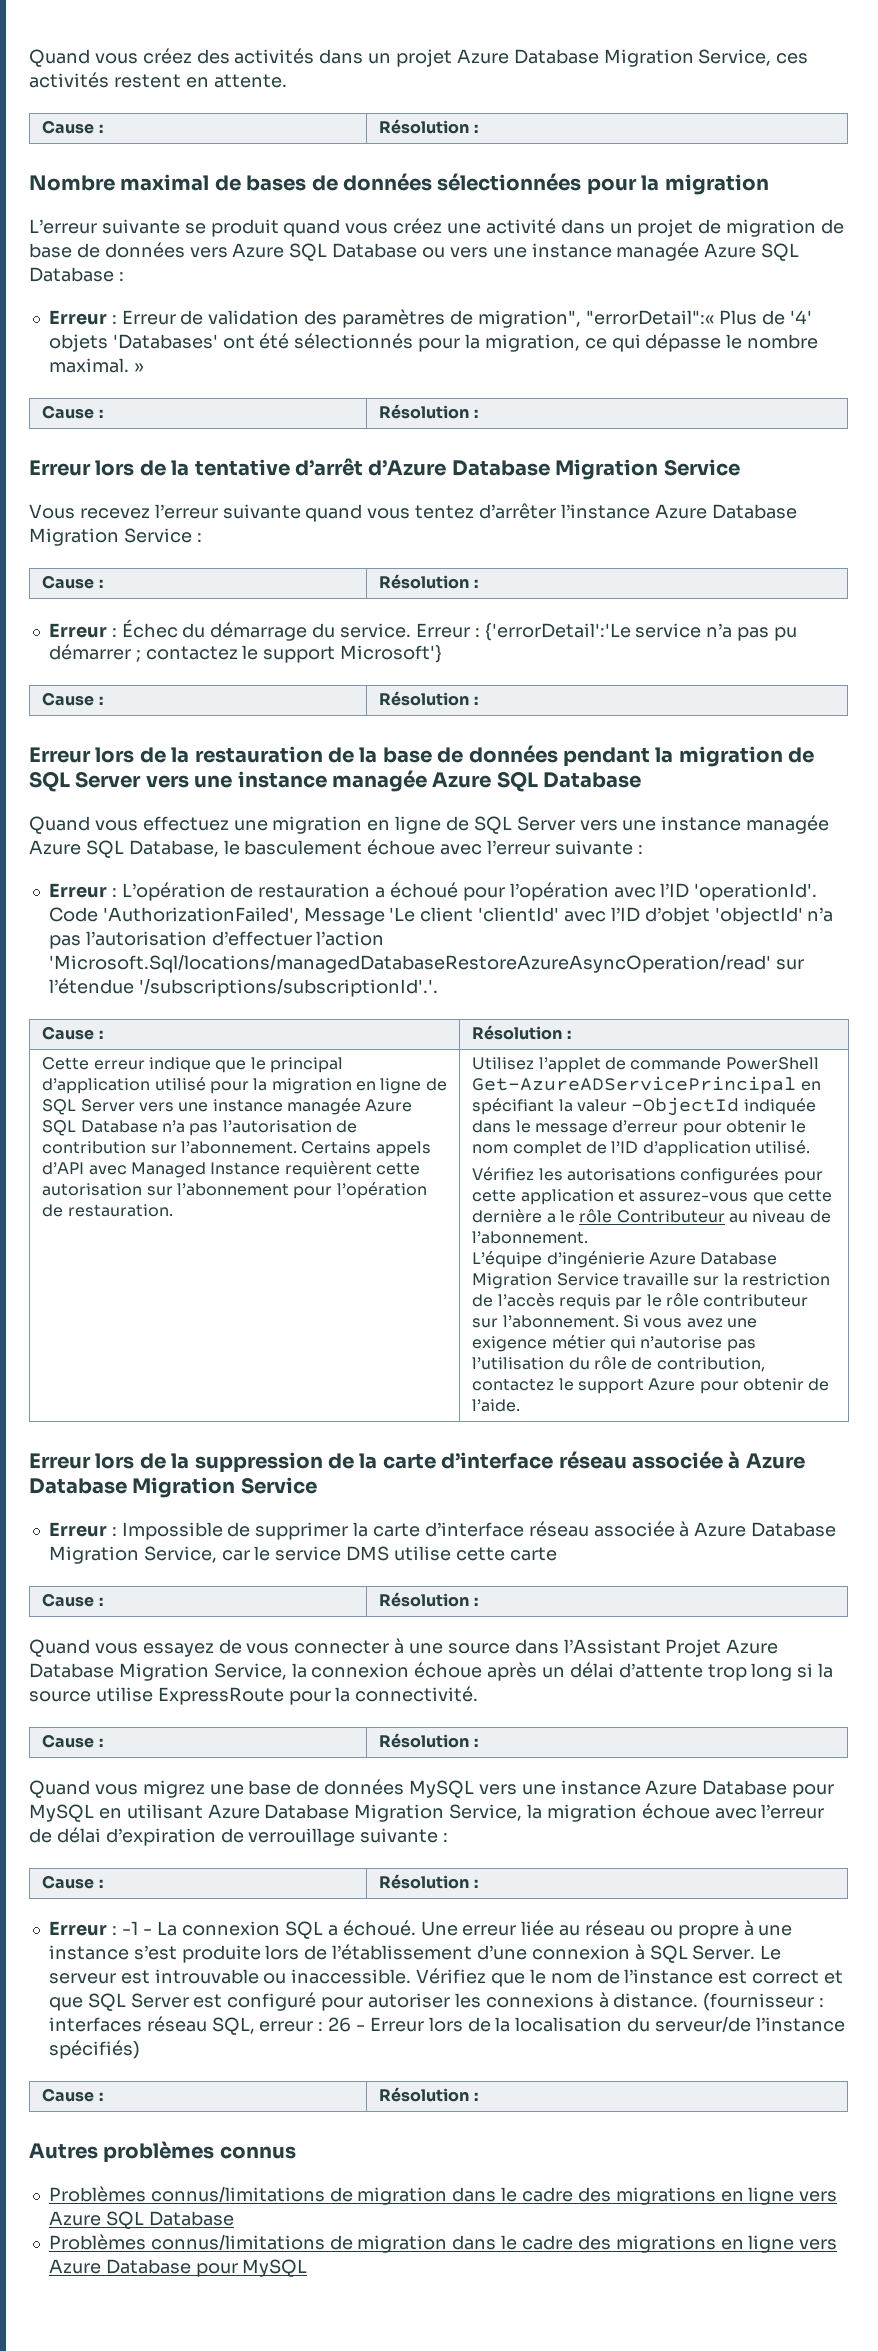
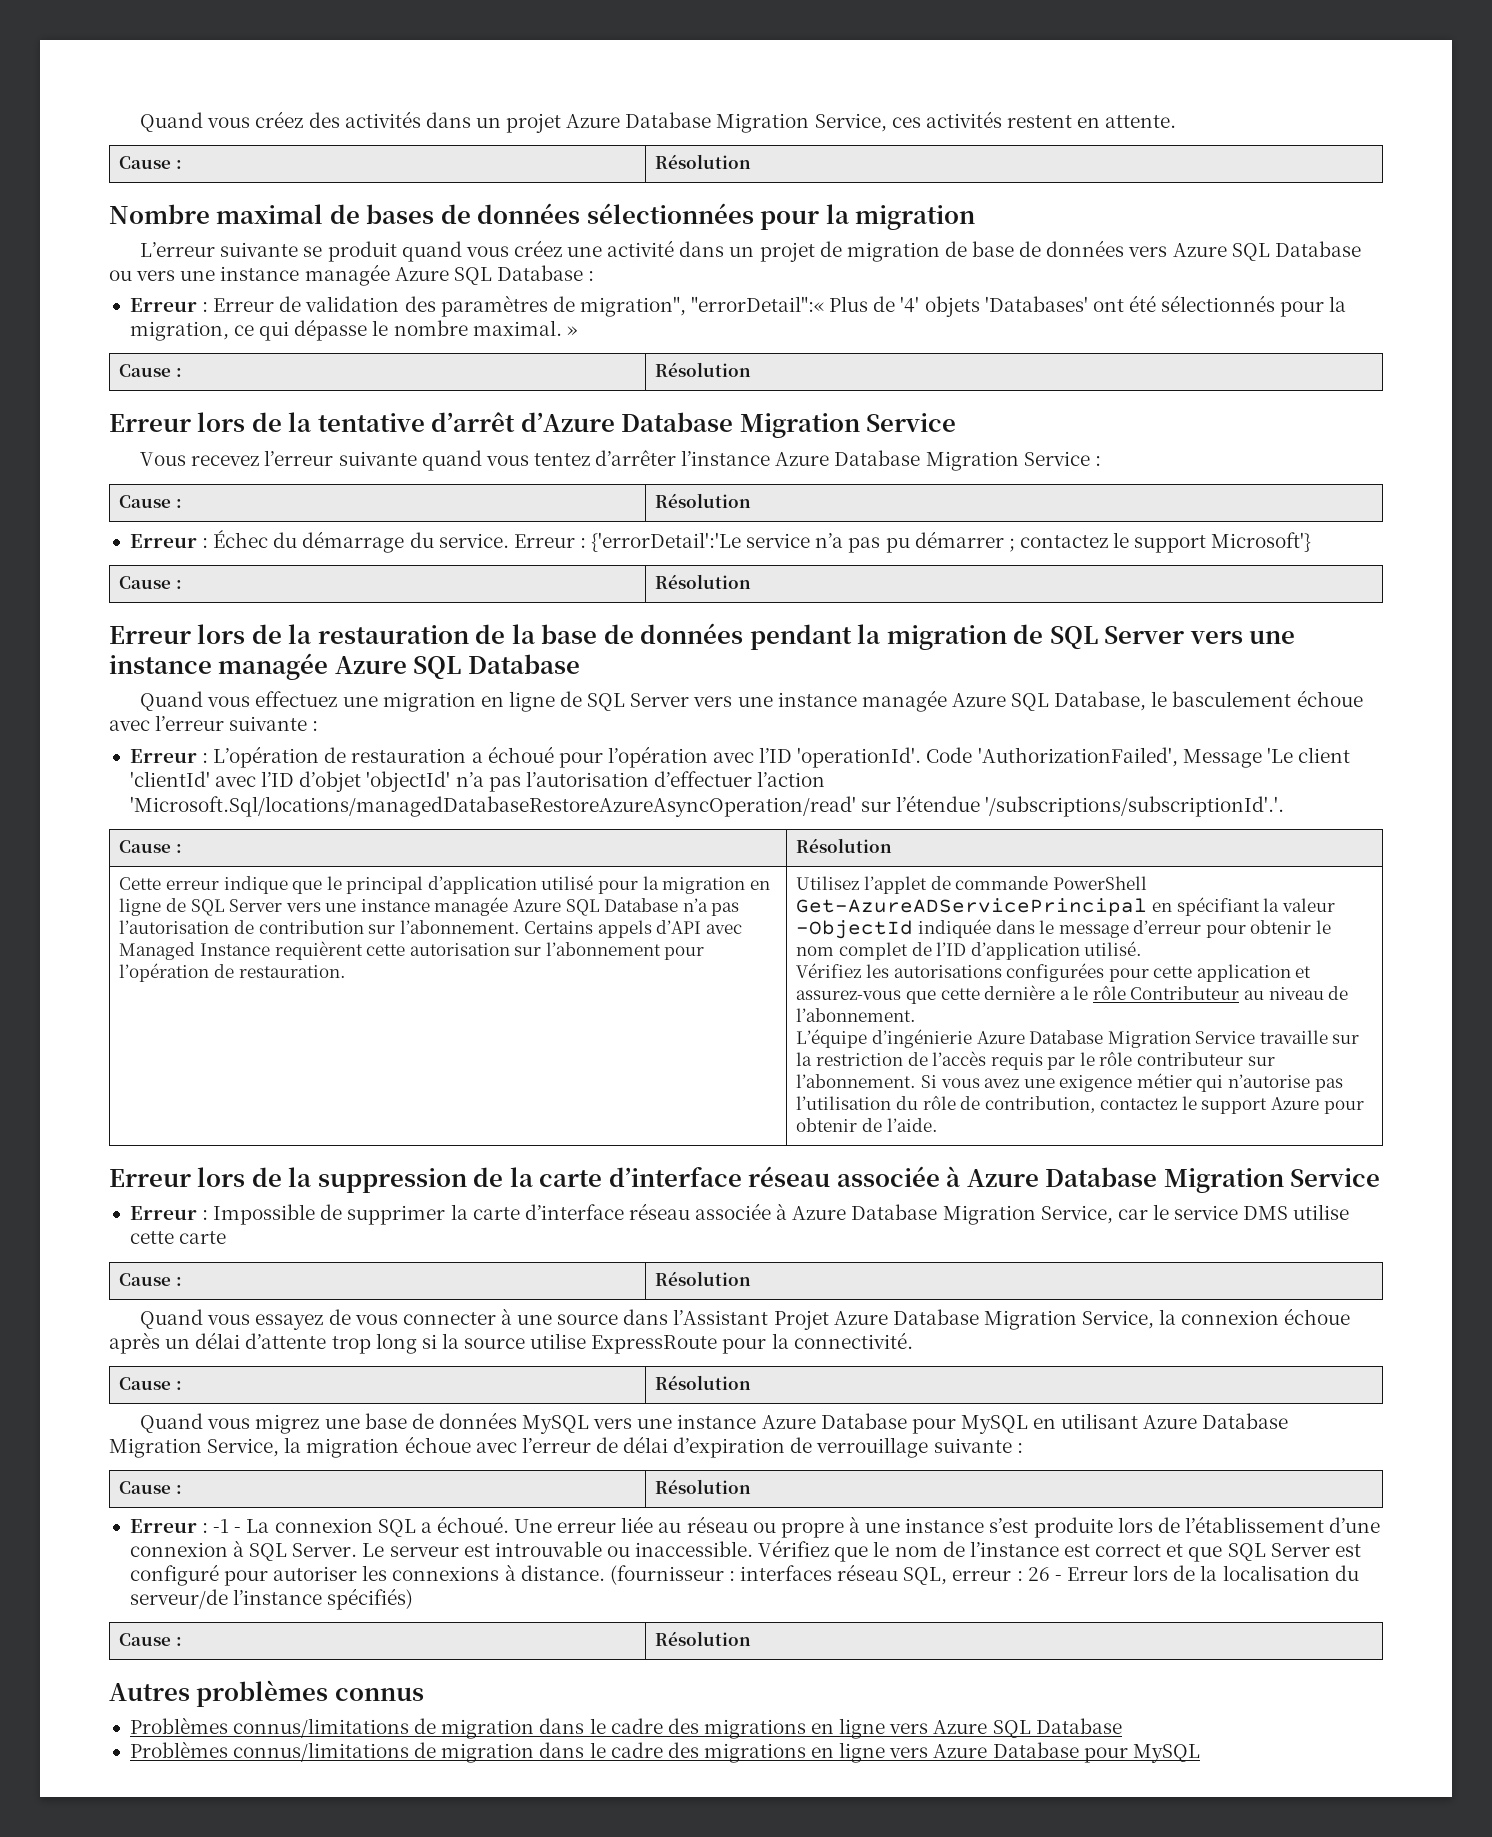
[473,124,478,133] : -> (752, 161) none
[473,409,478,418] : -> (752, 369) none
[473,579,478,588] : -> (752, 500) none
[473,696,478,705] : -> (752, 581) none
[566,1030,571,1039] : -> (893, 845) none
[473,1597,478,1606] : -> (752, 1278) none
[473,1738,478,1747] : -> (752, 1382) none
[473,1879,478,1888] : -> (752, 1486) none
[473,2092,478,2101] : -> (752, 1638) none

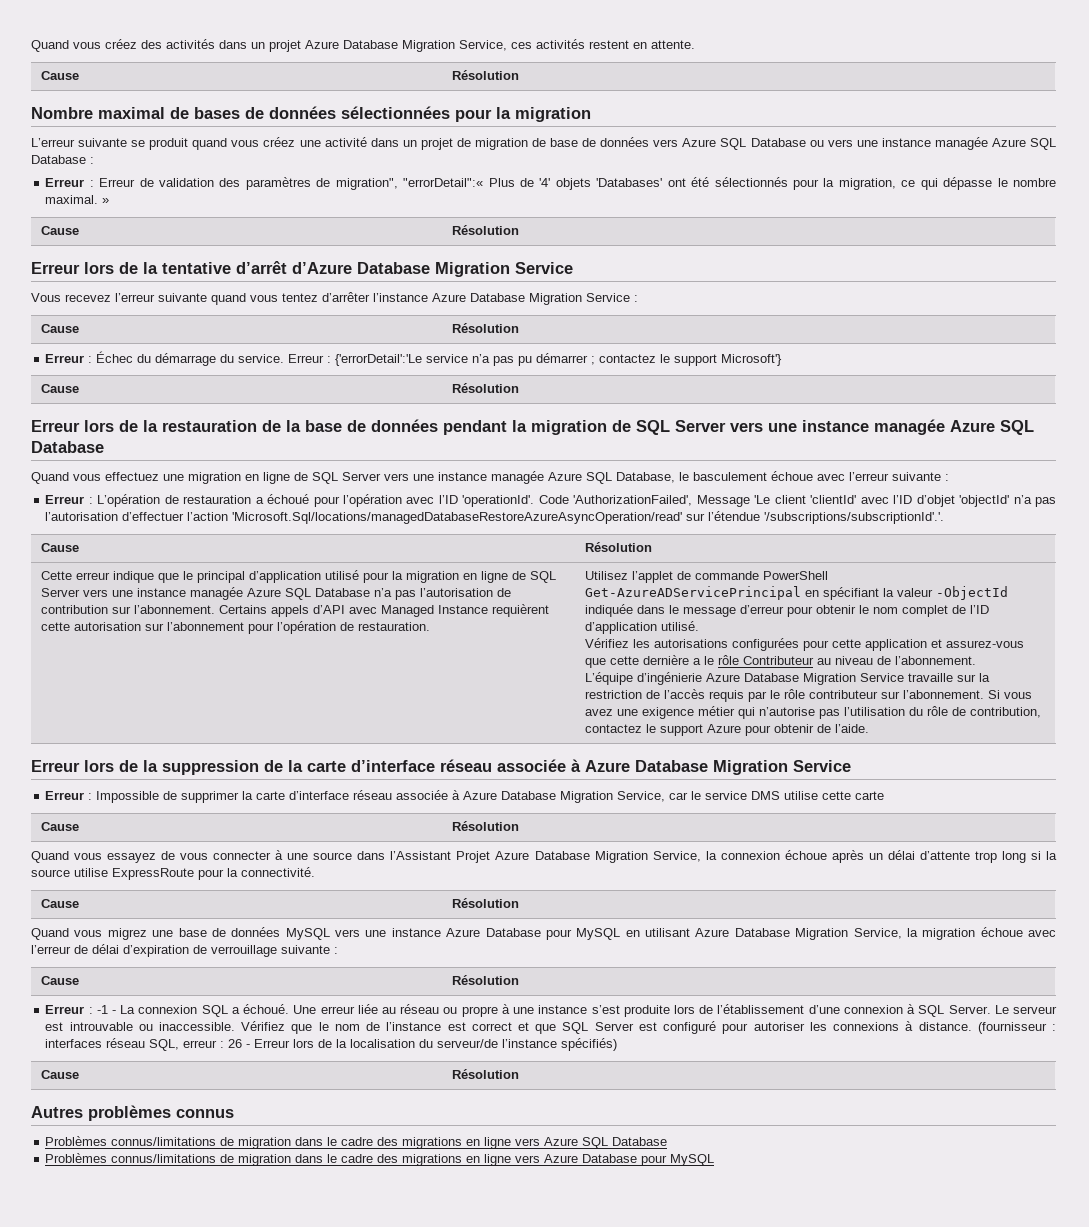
[175,160,182,169] : -> (80, 75) none
[175,368,182,377] : -> (80, 230) none
[175,499,182,508] : -> (80, 328) none
[175,580,182,589] : -> (80, 388) none
[175,844,182,853] : -> (80, 547) none
[175,1277,182,1286] : -> (80, 826) none
[175,1381,182,1390] : -> (80, 903) none
[175,1485,182,1494] : -> (80, 980) none
[175,1637,182,1646] : -> (80, 1074) none

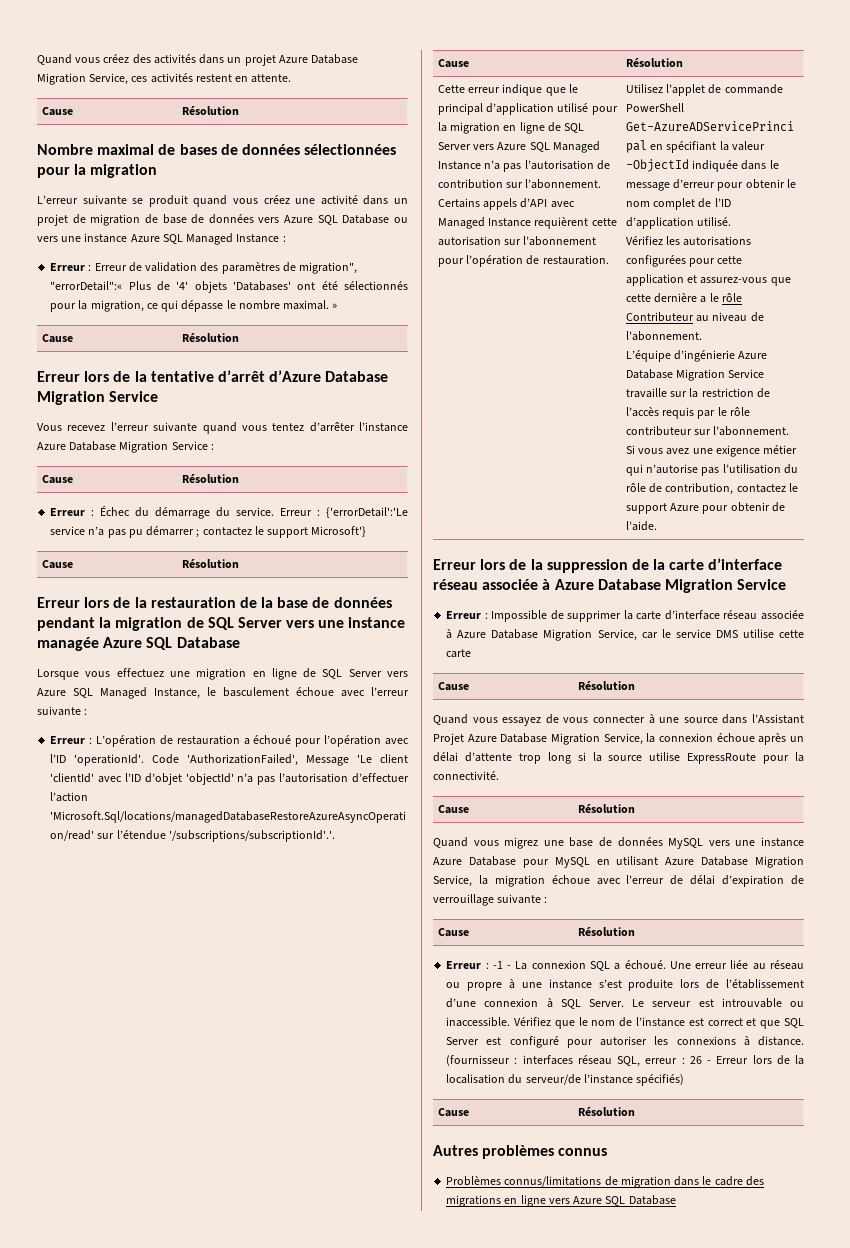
[934,137,1056,150] [31,155,86,164] managée Azure SQL Database -> [130,233,280,245] Azure SQL Managed Instance
[31,472,69,484] Quand -> [37,669,79,680] Lorsque
[413,471,675,484] une instance managée Azure SQL Database, -> [37,687,200,699] Azure SQL Managed Instance,
[112,587,371,600] une instance managée Azure SQL Database -> [497,141,600,153] [437,161,481,170] Azure SQL Managed Instance
[45,1153,715,1166] // Problèmes connus/limitations de migration dans le cadre des migrations en ligne vers Azure Database pour MySQL -> (676, 1200) none

